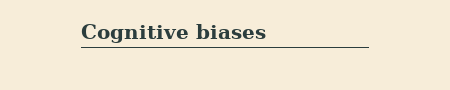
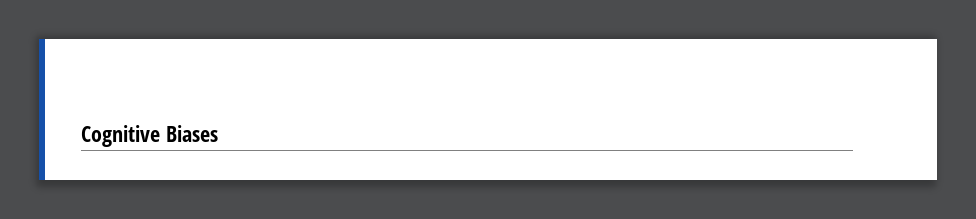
[196,24,266,39] biases -> [165,125,218,142] Biases

